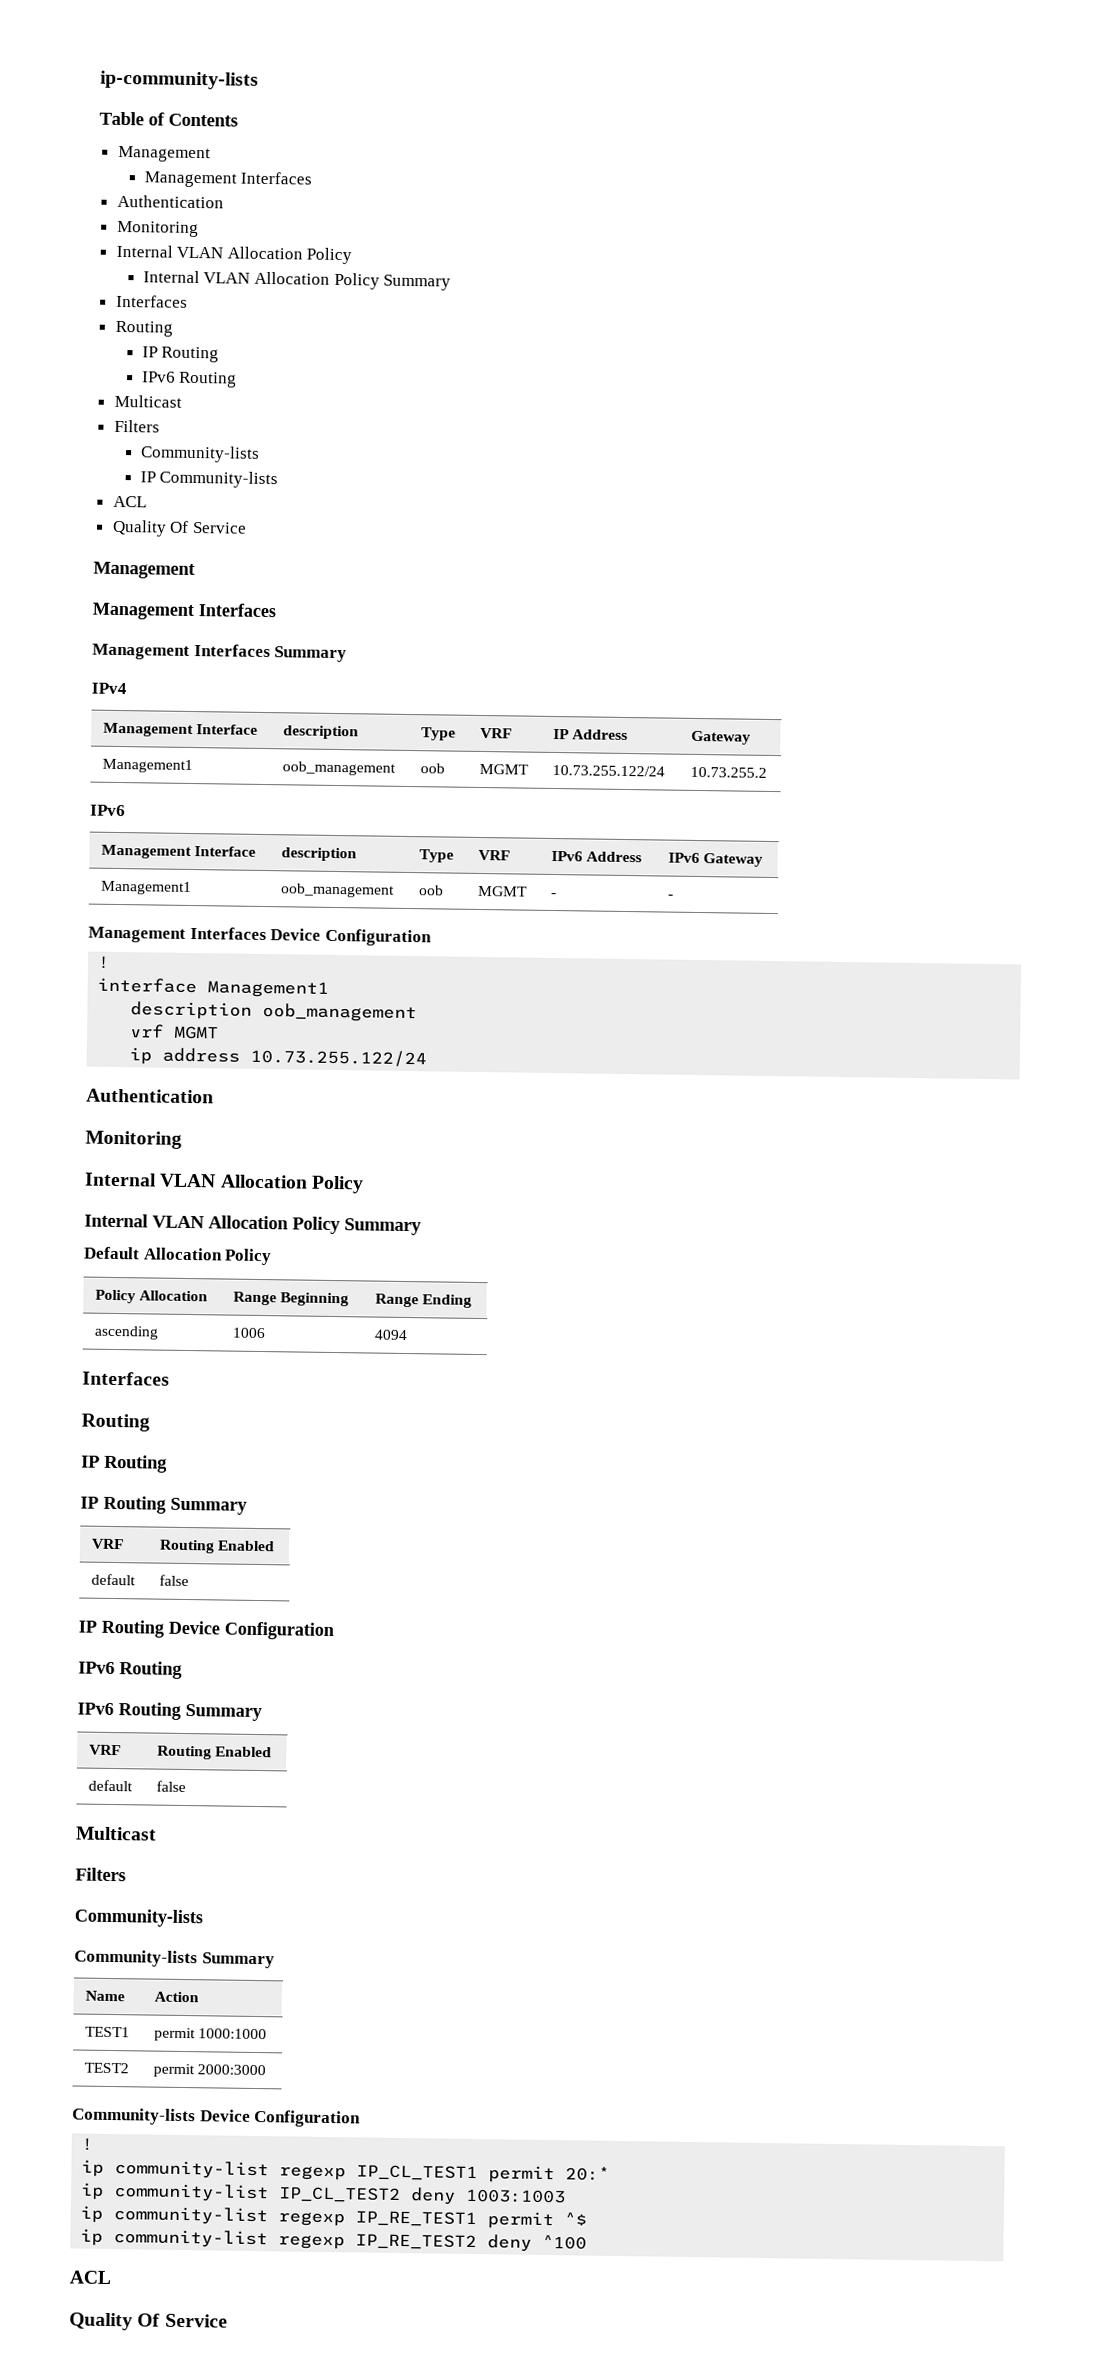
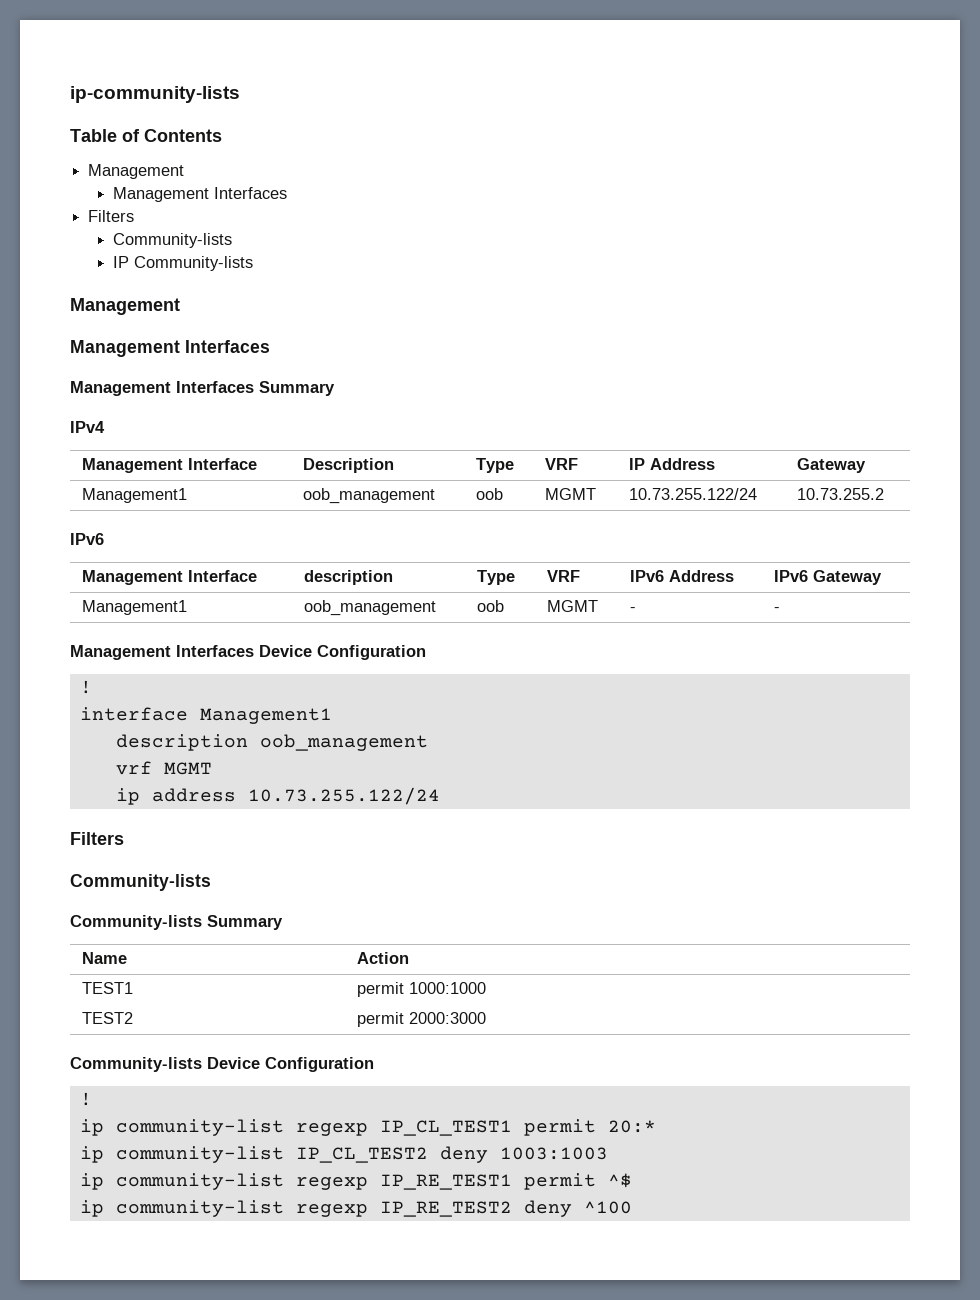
[116,194,224,209] [116,220,199,238] [115,244,353,265] [142,270,452,291] [115,294,188,308] [114,320,173,337] [141,346,220,363] [141,371,238,388] [113,394,182,408] // Authentication // Monitoring // Internal VLAN Allocation Policy // Internal VLAN Allocation Policy Summary // Interfaces // Routing // IP Routing // IPv6 Routing // Multicast -> (287, 193) none
[112,495,147,508] [111,519,247,537] // ACL // Quality Of Service -> (253, 263) none
[283,725,360,740] description -> [302,458,394,473] Description
[86,1088,214,1104] [85,1130,182,1149] [84,1172,364,1194] [84,1213,422,1236] [83,1246,273,1266] [95,1289,209,1304] [233,1291,350,1307] [375,1293,473,1308] [94,1325,160,1340] [232,1327,267,1339] [374,1329,409,1341] [82,1371,170,1386] [81,1413,150,1432] [81,1454,168,1473] [80,1495,247,1515] [91,1538,125,1550] [159,1539,276,1554] [91,1573,137,1586] [159,1574,190,1587] [78,1619,334,1641] [78,1661,183,1679] [77,1702,262,1722] [89,1744,122,1756] [157,1745,273,1760] [88,1779,134,1792] [156,1780,187,1793] [75,1826,157,1841] // Authentication // Monitoring // Internal VLAN Allocation Policy // Internal VLAN Allocation Policy Summary // Default Allocation Policy // Policy Allocation | Range Beginning | Range Ending // ascending | 1006 | 4094 // Interfaces // Routing // IP Routing // IP Routing Summary // VRF | Routing Enabled // default | false // IP Routing Device Configuration // IPv6 Routing // IPv6 Routing Summary // VRF | Routing Enabled // default | false // Multicast -> (440, 796) none
[69,2270,112,2285] [69,2312,228,2331] // ACL // Quality Of Service -> (632, 1207) none

